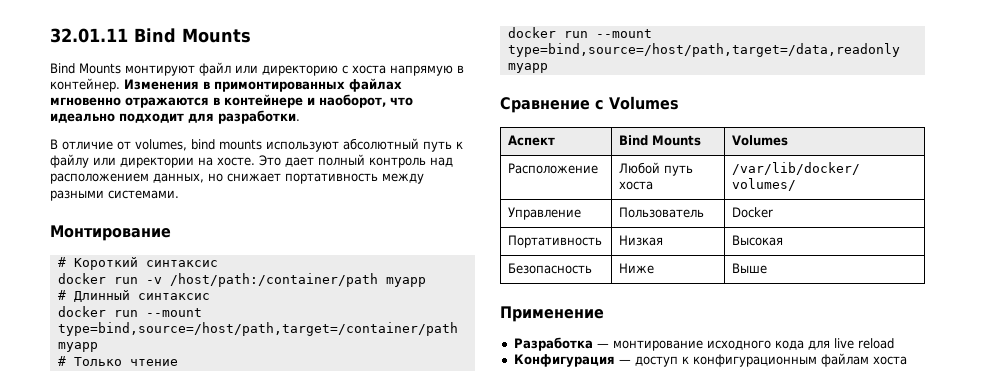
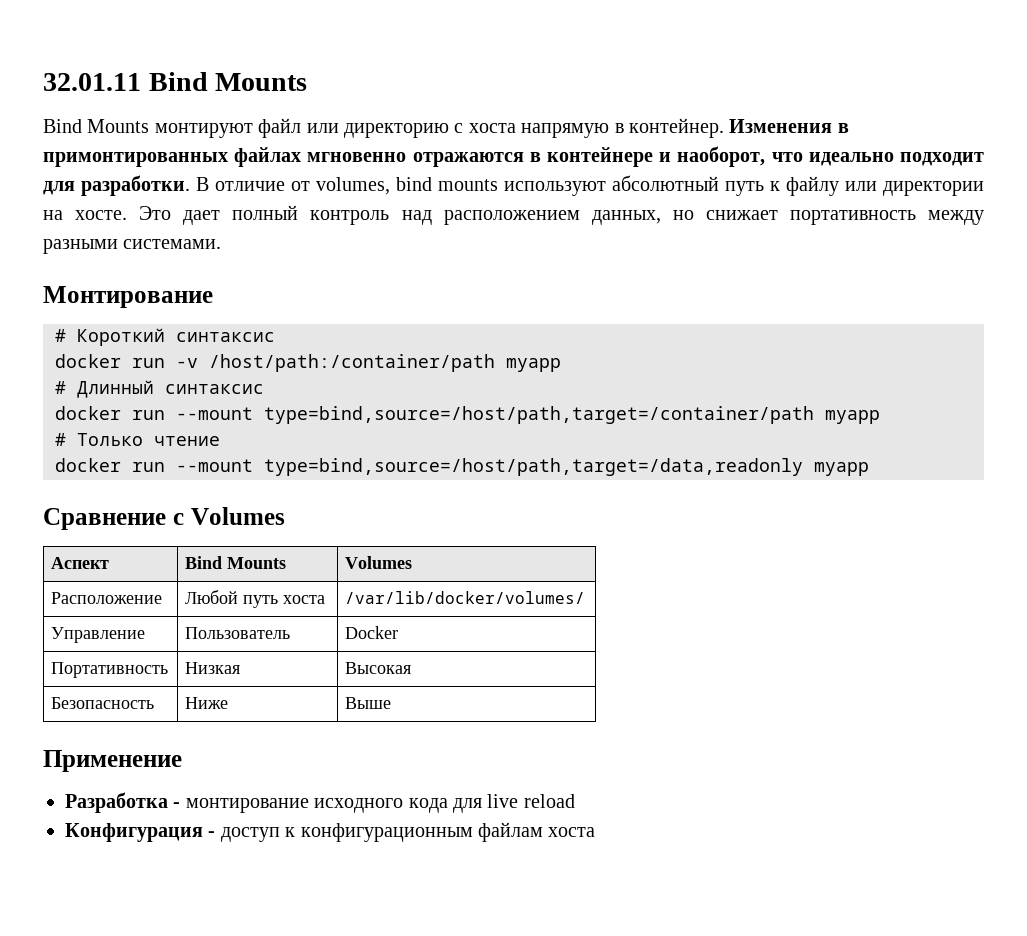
(300, 117) // -> (190, 185) none
[596,343,609,348] — -> [173,802,181,808] -
[618,359,631,364] — -> [208,831,216,837] -

